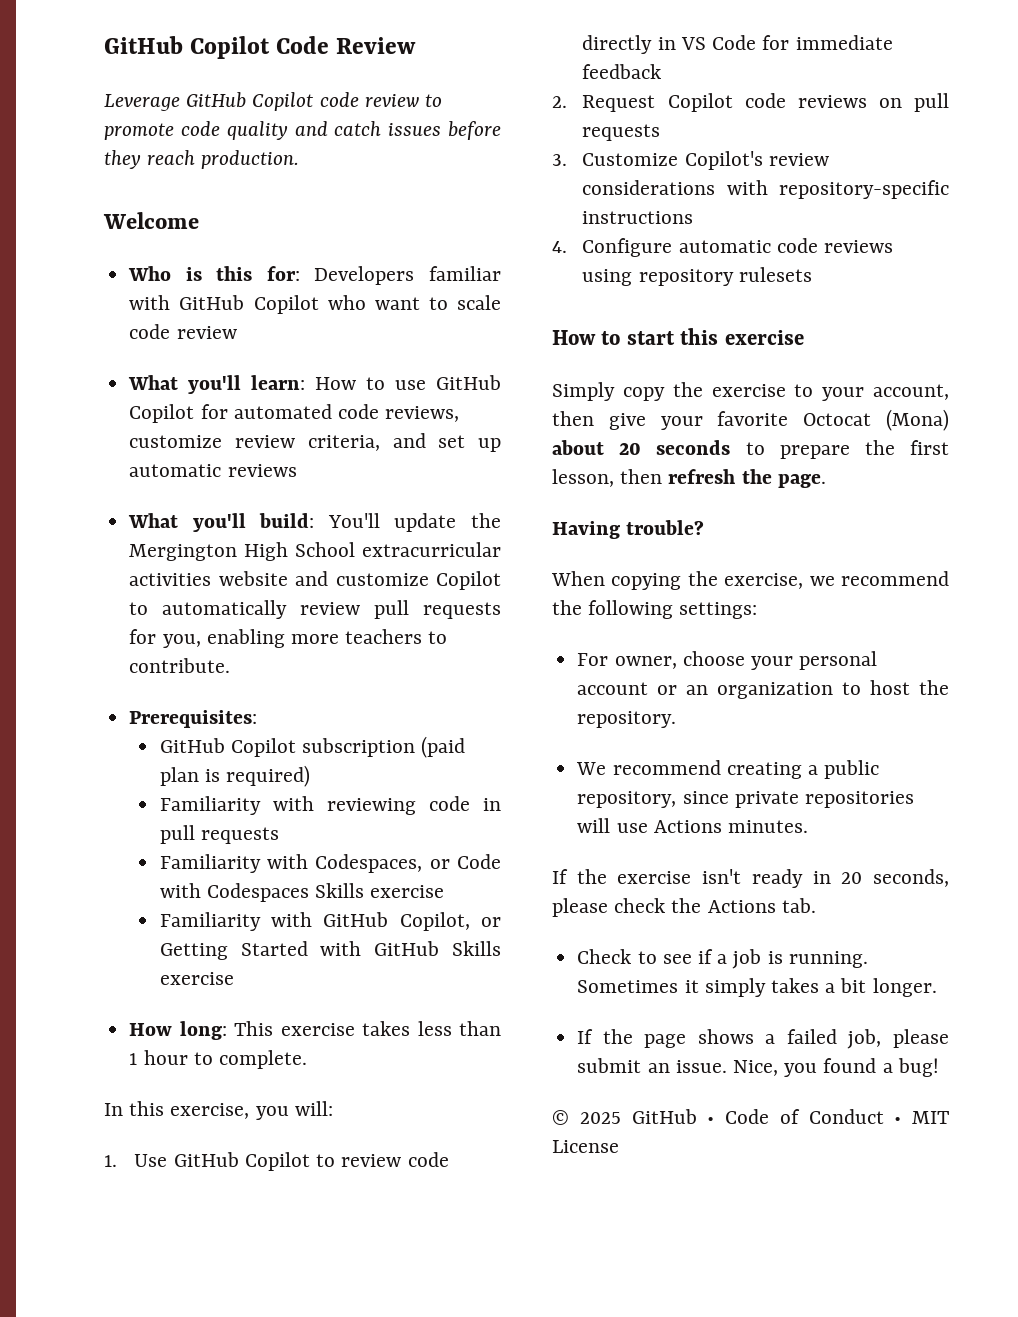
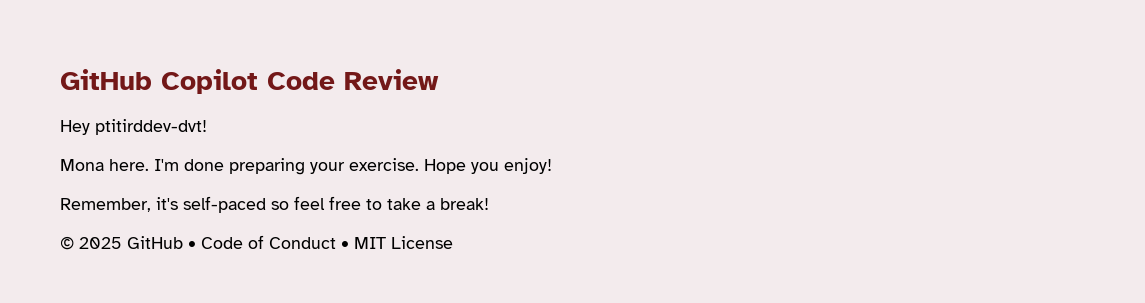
[104,92,443,111] [104,121,501,140] [104,150,300,169] [103,212,199,229] [128,266,501,285] [129,295,501,314] [129,324,237,339] [128,375,501,394] [129,404,460,423] [129,433,501,452] [129,464,297,477] [128,513,501,532] [129,542,501,561] [129,571,501,590] [129,600,501,619] [129,629,448,648] [129,658,231,673] [129,710,258,728] [159,736,466,758] [159,765,311,787] [159,796,501,815] [159,825,279,844] [159,854,501,873] [159,883,445,902] [159,912,501,931] [159,941,501,960] [159,972,234,985] [129,1021,501,1040] [129,1050,307,1069] [104,1101,333,1120] [104,1152,449,1171] [582,35,893,54] [582,64,662,79] [552,93,949,112] [582,124,661,141] [552,151,829,170] [582,180,949,199] [582,211,694,224] [552,238,894,257] [582,267,812,286] [552,328,804,345] [552,382,949,401] [552,409,949,431] [552,440,949,459] [552,469,826,488] [552,520,705,539] [551,571,949,590] [552,600,758,619] [577,651,878,670] [577,680,949,699] [577,711,677,728] [576,760,880,779] [577,791,914,808] [577,818,808,833] [552,869,949,888] [552,898,816,917] [577,949,868,969] [577,978,937,997] [577,1029,949,1049] [577,1058,939,1077] Leverage GitHub Copilot code review to promote code quality and catch issues before they reach production. // Welcome // Who is this for: Developers familiar with GitHub Copilot who want to scale code review // What you'll learn: How to use GitHub Copilot for automated code reviews, customize review criteria, and set up automatic reviews // What you'll build: You'll update the Mergington High School extracurricular activities website and customize Copilot to automatically review pull requests for you, enabling more teachers to contribute. // Prerequisites: // GitHub Copilot subscription (paid plan is required) // Familiarity with reviewing code in pull requests // Familiarity with Codespaces, or Code with Codespaces Skills exercise // Familiarity with GitHub Copilot, or Getting Started with GitHub Skills exercise // How long: This exercise takes less than 1 hour to complete. // In this exercise, you will: // 1. Use GitHub Copilot to review code directly in VS Code for immediate feedback // 2. Request Copilot code reviews on pull requests // 3. Customize Copilot's review considerations with repository-specific instructions // 4. Configure automatic code reviews using repository rulesets // How to start this exercise // Simply copy the exercise to your account, then give your favorite Octocat (Mona) about 20 seconds to prepare the first lesson, then refresh the page. // Having trouble? // When copying the exercise, we recommend the following settings: // For owner, choose your personal account or an organization to host the repository. // We recommend creating a public repository, since private repositories will use Actions minutes. // If the exercise isn't ready in 20 seconds, please check the Actions tab. // Check to see if a job is running. Sometimes it simply takes a bit longer. // If the page shows a failed job, please submit an issue. Nice, you found a bug! -> [60,119,207,135] [60,158,552,175] [60,196,489,213] Hey ptitirddev-dvt! // Mona here. I'm done preparing your exercise. Hope you enjoy! // Remember, it's self-paced so feel free to take a break!

